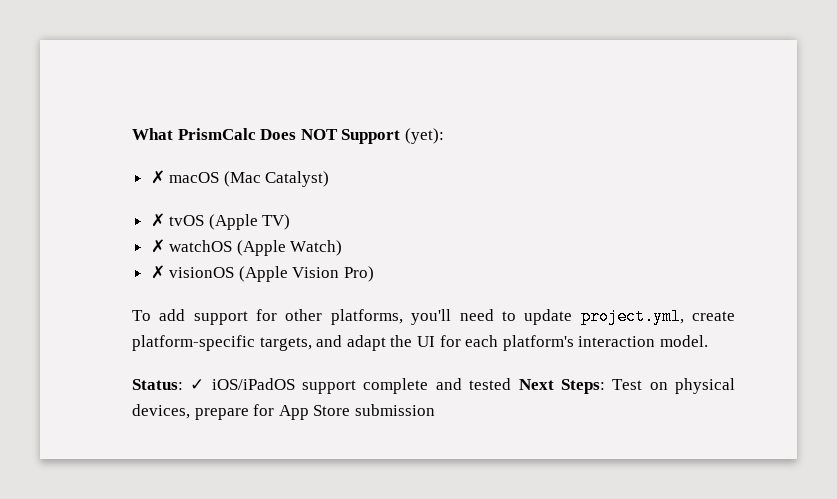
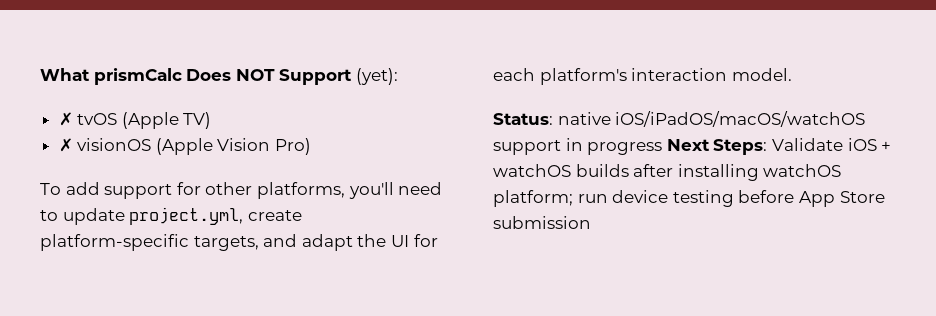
[177,128,256,140] PrismCalc -> [93,68,182,85] prismCalc
[150,170,330,187] // ✗ macOS (Mac Catalyst) -> (398, 76) none
[150,239,343,256] // ✗ watchOS (Apple Watch) -> (212, 120) none
[190,378,736,394] [132,404,275,420] ✓ iOS/iPadOS support complete and tested Next Steps: Test on physical devices, prepare for -> [557,111,866,127] [493,138,892,155] [493,164,842,181] [493,190,795,207] native iOS/iPadOS/macOS/watchOS support in progress Next Steps: Validate iOS + watchOS builds after installing watchOS platform; run device testing before

